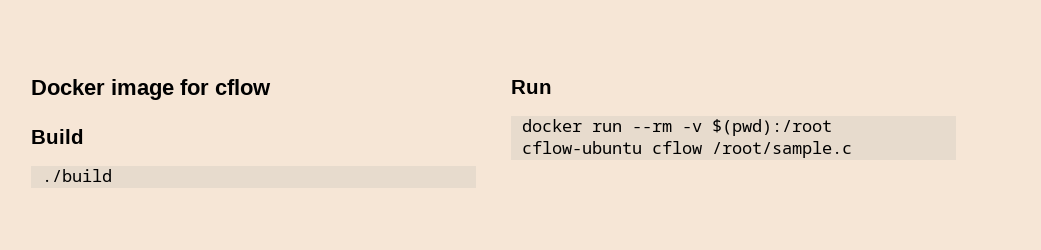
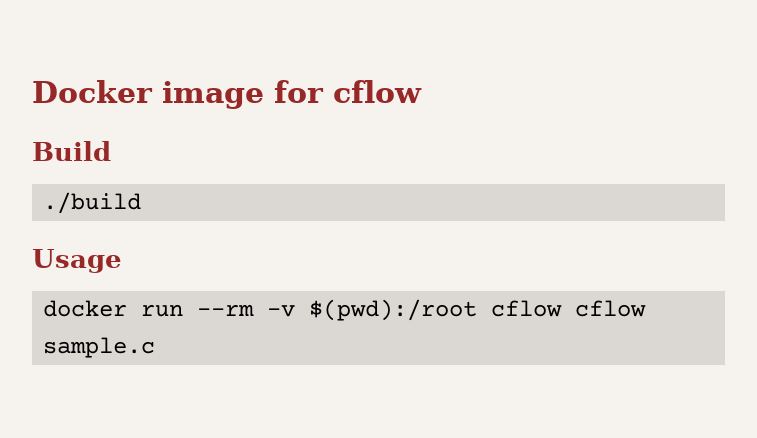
[511,80,552,94] Run -> [32,249,122,273] Usage
[521,141,852,158] cflow-ubuntu cflow /root/sample.c -> [491,300,647,317] [43,337,156,358] cflow cflow sample.c

